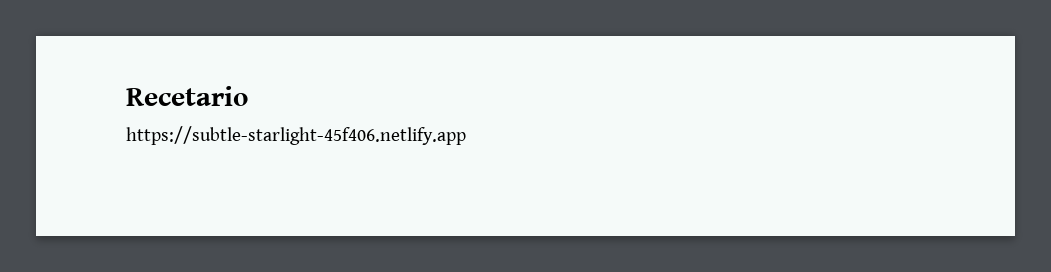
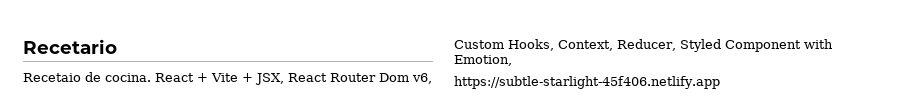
(248, 96) none -> [23,72,432,85] [454,39,833,52] [454,55,512,66] // Recetaio de cocina. React + Vite + JSX, React Router Dom v6, Custom Hooks, Context, Reducer, Styled Component with Emotion,

